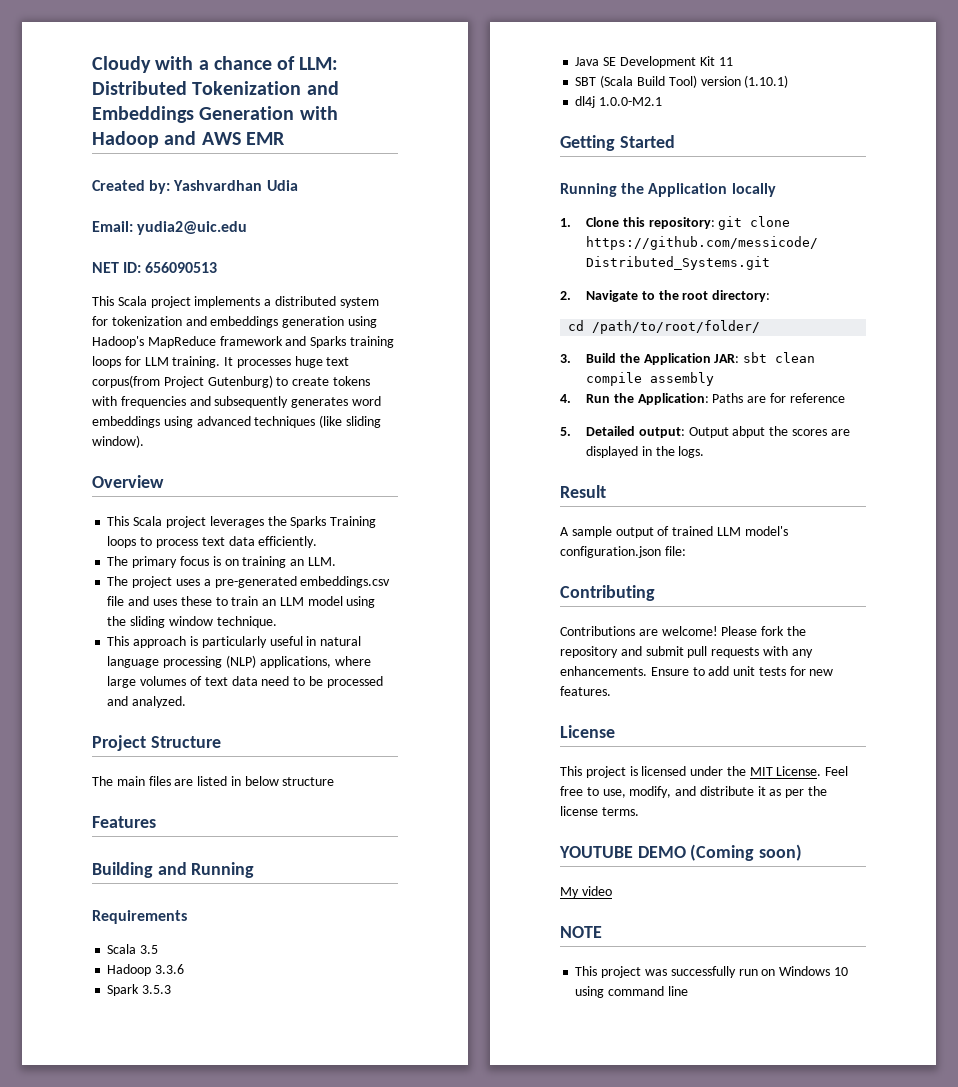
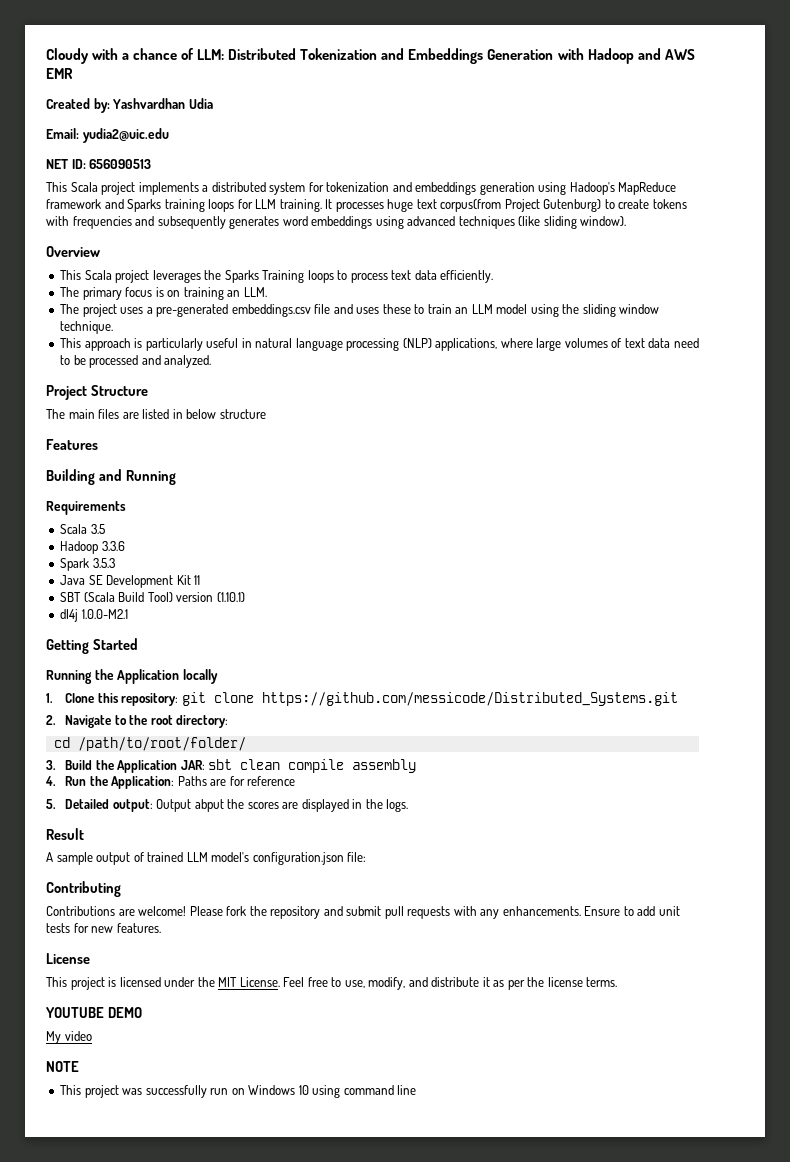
[690,844,803,861] (Coming soon) -> (142, 1012) none

